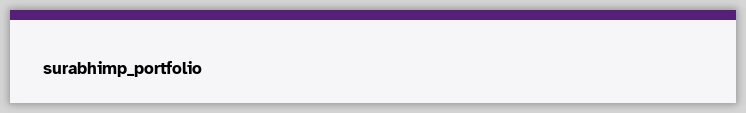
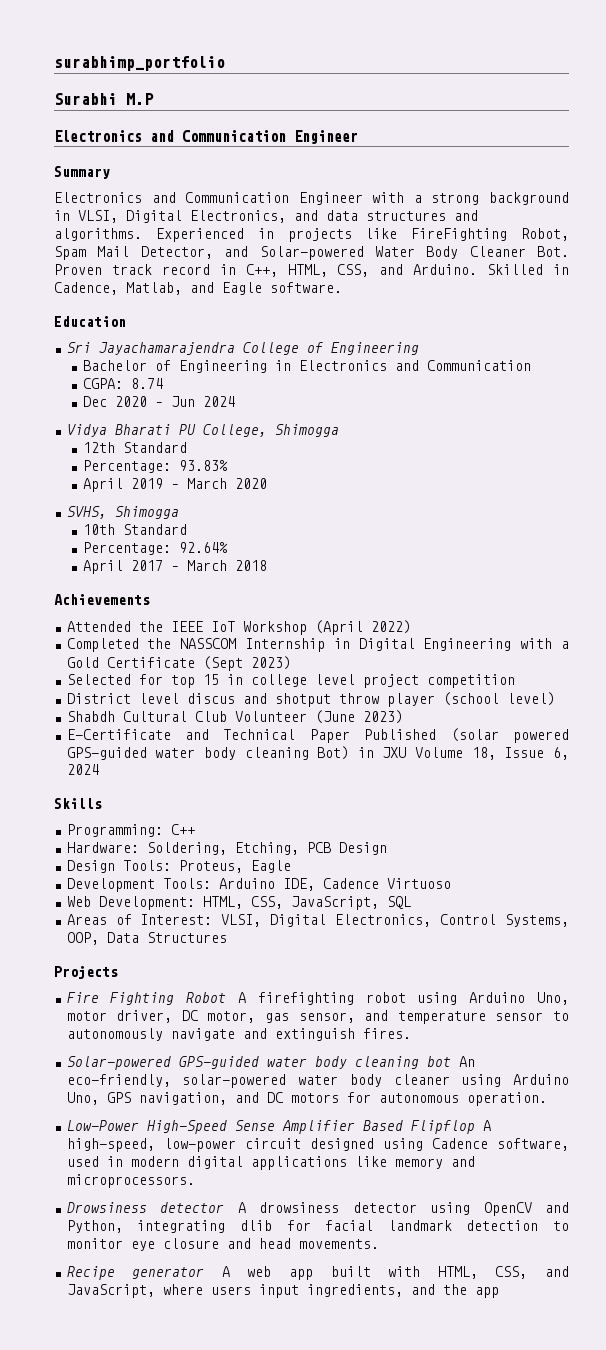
(202, 69) none -> [54,93,154,105] [54,130,358,144] [54,166,110,179] [54,192,569,205] [54,210,478,223] [54,228,569,242] [54,246,569,260] [54,264,569,277] [54,282,342,295] [54,316,126,327] [66,342,419,355] [82,360,531,373] [82,378,163,389] [82,396,235,407] [66,424,339,437] [82,442,187,453] [82,460,228,473] [82,478,267,492] [66,506,179,519] [82,524,187,535] [82,542,228,555] [82,560,267,574] [54,594,150,605] [66,620,411,635] [66,638,569,652] [66,656,291,671] [66,674,515,688] [66,692,555,707] [66,710,403,724] [66,728,569,743] [66,746,569,760] [66,764,99,775] [54,798,102,809] [66,824,195,837] [66,842,387,855] [66,860,291,873] [66,878,451,892] [66,896,411,910] [66,914,569,927] [66,932,227,945] [54,966,118,979] [66,992,569,1005] [66,1010,569,1024] [66,1028,411,1041] [66,1056,475,1070] [66,1074,570,1088] [66,1092,547,1106] [66,1120,491,1134] [66,1138,569,1152] [66,1156,475,1170] [66,1174,195,1188] [66,1202,570,1216] [66,1220,569,1233] [66,1238,379,1251] [66,1266,569,1280] [66,1284,499,1298] // Surabhi M.P // Electronics and Communication Engineer // Summary // Electronics and Communication Engineer with a strong background in VLSI, Digital Electronics, and data structures and algorithms. Experienced in projects like FireFighting Robot, Spam Mail Detector, and Solar-powered Water Body Cleaner Bot. Proven track record in C++, HTML, CSS, and Arduino. Skilled in Cadence, Matlab, and Eagle software. // Education // Sri Jayachamarajendra College of Engineering // Bachelor of Engineering in Electronics and Communication // CGPA: 8.74 // Dec 2020 – Jun 2024 // Vidya Bharati PU College, Shimogga // 12th Standard // Percentage: 93.83% // April 2019 – March 2020 // SVHS, Shimogga // 10th Standard // Percentage: 92.64% // April 2017 – March 2018 // Achievements // Attended the IEEE IoT Workshop (April 2022) // Completed the NASSCOM Internship in Digital Engineering with a Gold Certificate (Sept 2023) // Selected for top 15 in college level project competition // District level discus and shotput throw player (school level) // Shabdh Cultural Club Volunteer (June 2023) // E-Certificate and Technical Paper Published (solar powered GPS-guided water body cleaning Bot) in JXU Volume 18, Issue 6, 2024 // Skills // Programming: C++ // Hardware: Soldering, Etching, PCB Design // Design Tools: Proteus, Eagle // Development Tools: Arduino IDE, Cadence Virtuoso // Web Development: HTML, CSS, JavaScript, SQL // Areas of Interest: VLSI, Digital Electronics, Control Systems, OOP, Data Structures // Projects // Fire Fighting Robot A firefighting robot using Arduino Uno, motor driver, DC motor, gas sensor, and temperature sensor to autonomously navigate and extinguish fires. // Solar-powered GPS-guided water body cleaning bot An eco-friendly, solar-powered water body cleaner using Arduino Uno, GPS navigation, and DC motors for autonomous operation. // Low-Power High-Speed Sense Amplifier Based Flipflop A high-speed, low-power circuit designed using Cadence software, used in modern digital applications like memory and microprocessors. // Drowsiness detector A drowsiness detector using OpenCV and Python, integrating dlib for facial landmark detection to monitor eye closure and head movements. // Recipe generator A web app built with HTML, CSS, and JavaScript, where users input ingredients, and the app

